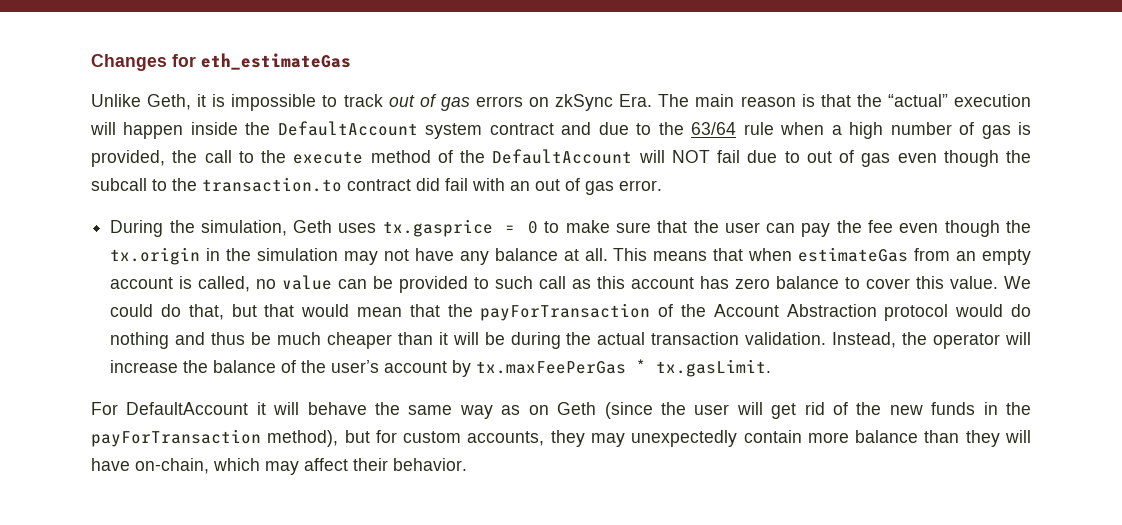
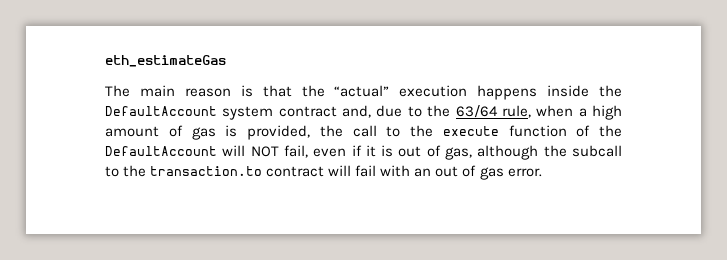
[91,54,196,71] Changes for -> (105, 61) none
[91,94,653,111] Unlike Geth, it is impossible to track out of gas errors on zkSync Era. -> (226, 61) none
[90,122,184,139] will happen -> [477,85,538,100] happens
[561,122,592,135] and -> [342,105,372,118] and,
[743,122,774,135] rule -> [501,105,531,118] rule,
[890,122,952,135] number -> [105,126,159,137] amount
[370,150,431,163] method -> [508,125,567,137] function
[717,150,999,167] fail due to out of gas even though -> [283,145,539,160] fail, even if it is out of gas, although
[416,178,440,191] did -> [328,165,352,176] will
[110,219,1031,237] [110,247,1031,265] [110,275,1031,293] [110,303,1031,321] [110,332,1031,349] [110,359,772,377] [91,402,1031,419] [91,429,1032,447] [91,458,467,475] // During the simulation, Geth uses tx.gasprice = 0 to make sure that the user can pay the fee even though the tx.origin in the simulation may not have any balance at all. This means that when estimateGas from an empty account is called, no value can be provided to such call as this account has zero balance to cover this value. We could do that, but that would mean that the payForTransaction of the Account Abstraction protocol would do nothing and thus be much cheaper than it will be during the actual transaction validation. Instead, the operator will increase the balance of the user’s account by tx.maxFeePerGas * tx.gasLimit. // For DefaultAccount it will behave the same way as on Geth (since the user will get rid of the new funds in the payForTransaction method), but for custom accounts, they may unexpectedly contain more balance than they will have on-chain, which may affect their behavior. -> (542, 172) none

